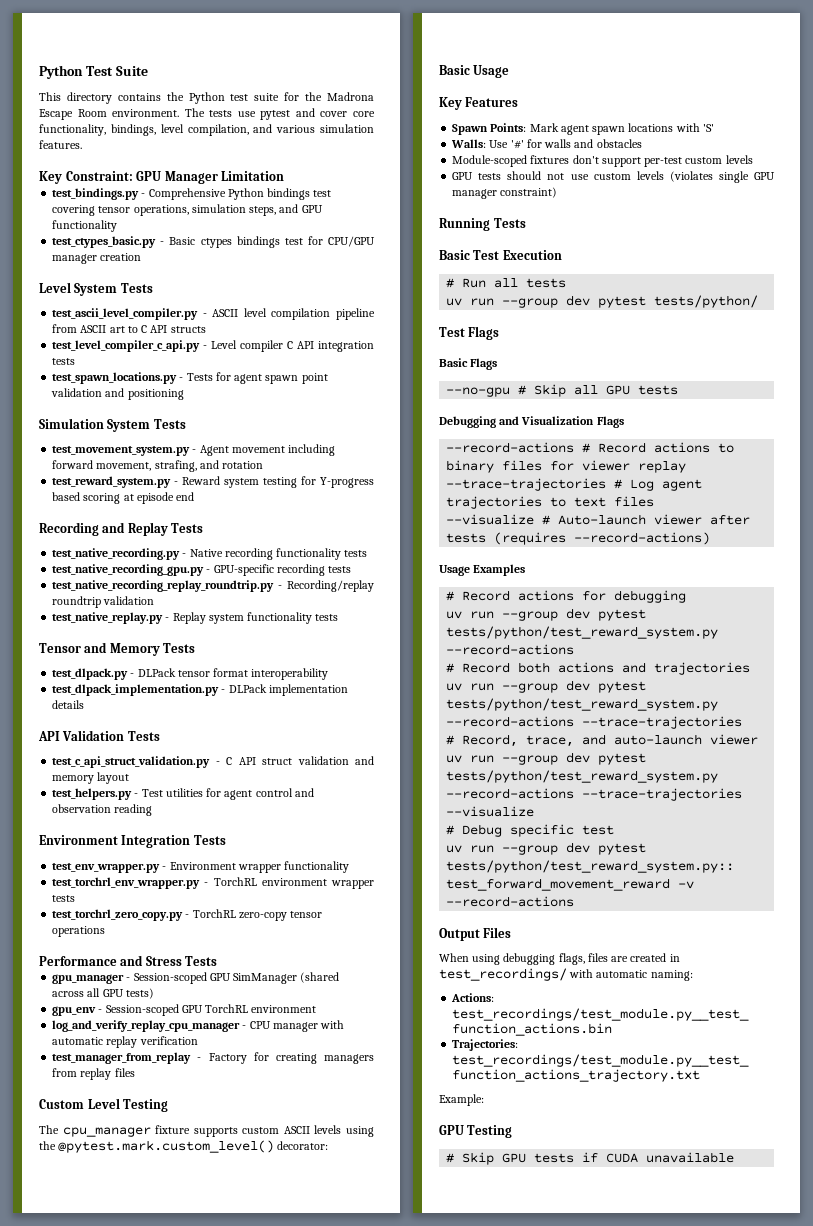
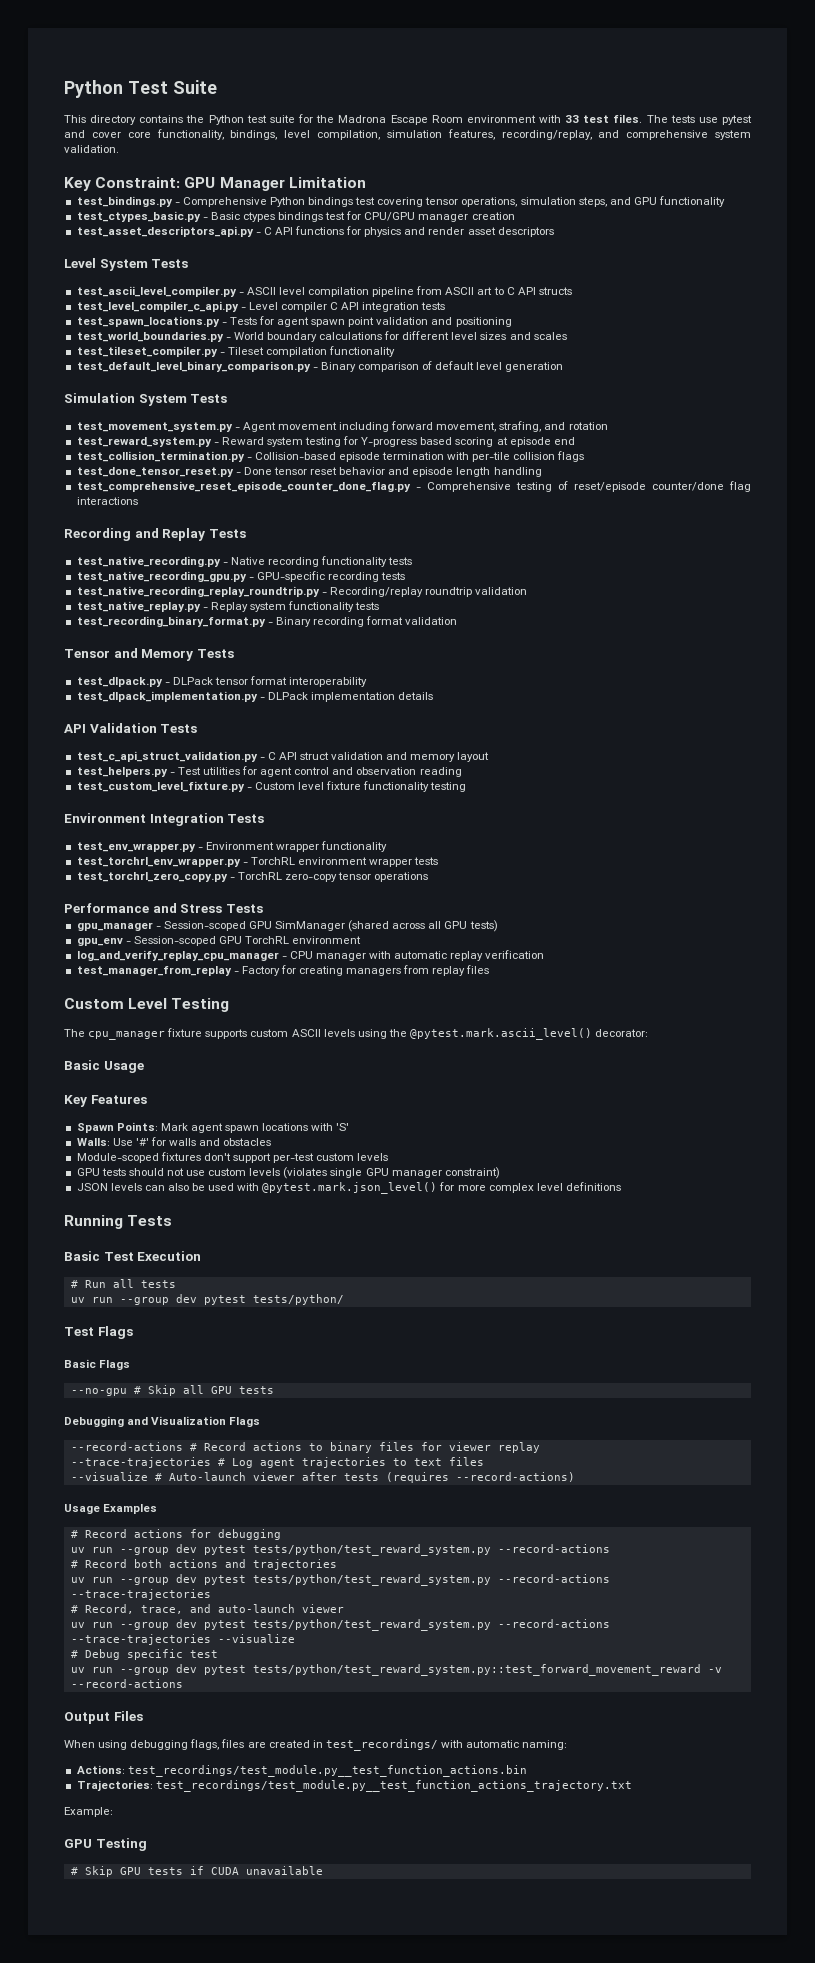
[112,109,180,117] environment. -> [466,114,643,123] environment with 33 test files.
[253,124,374,133] [39,140,82,149] and various simulation features. -> [386,129,752,140] [64,145,119,153] simulation features, recording/replay, and comprehensive system validation.
(142, 257) none -> [76,226,554,237] // test_asset_descriptors_api.py - C API functions for physics and render asset descriptors
(184, 394) none -> [76,331,567,342] [76,346,396,357] [76,361,564,372] // test_world_boundaries.py - World boundary calculations for different level sizes and scales // test_tileset_compiler.py - Tileset compilation functionality // test_default_level_binary_comparison.py - Binary comparison of default level generation
(195, 496) none -> [76,451,585,462] [76,467,542,477] [76,481,751,492] [76,497,138,505] // test_collision_termination.py - Collision-based episode termination with per-tile collision flags // test_done_tensor_reset.py - Done tensor reset behavior and episode length handling // test_comprehensive_reset_episode_counter_done_flag.py - Comprehensive testing of reset/episode counter/done flag interactions
(339, 617) none -> [76,616,458,627] // test_recording_binary_format.py - Binary recording format validation
(153, 810) none -> [76,781,467,792] // test_custom_level_fixture.py - Custom level fixture functionality testing
[58,1140,275,1153] @pytest.mark.custom_level() -> [409,1028,592,1040] @pytest.mark.ascii_level()
(558, 192) none -> [76,1182,621,1194] // JSON levels can also be used with @pytest.mark.json_level() for more complex level definitions

